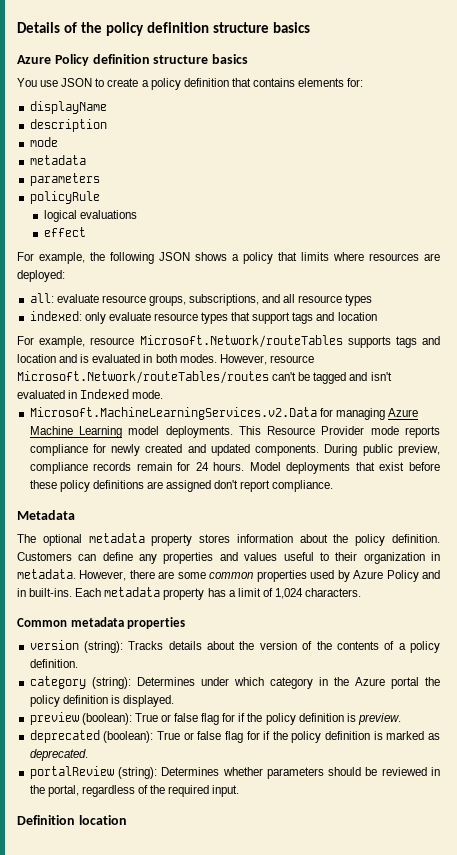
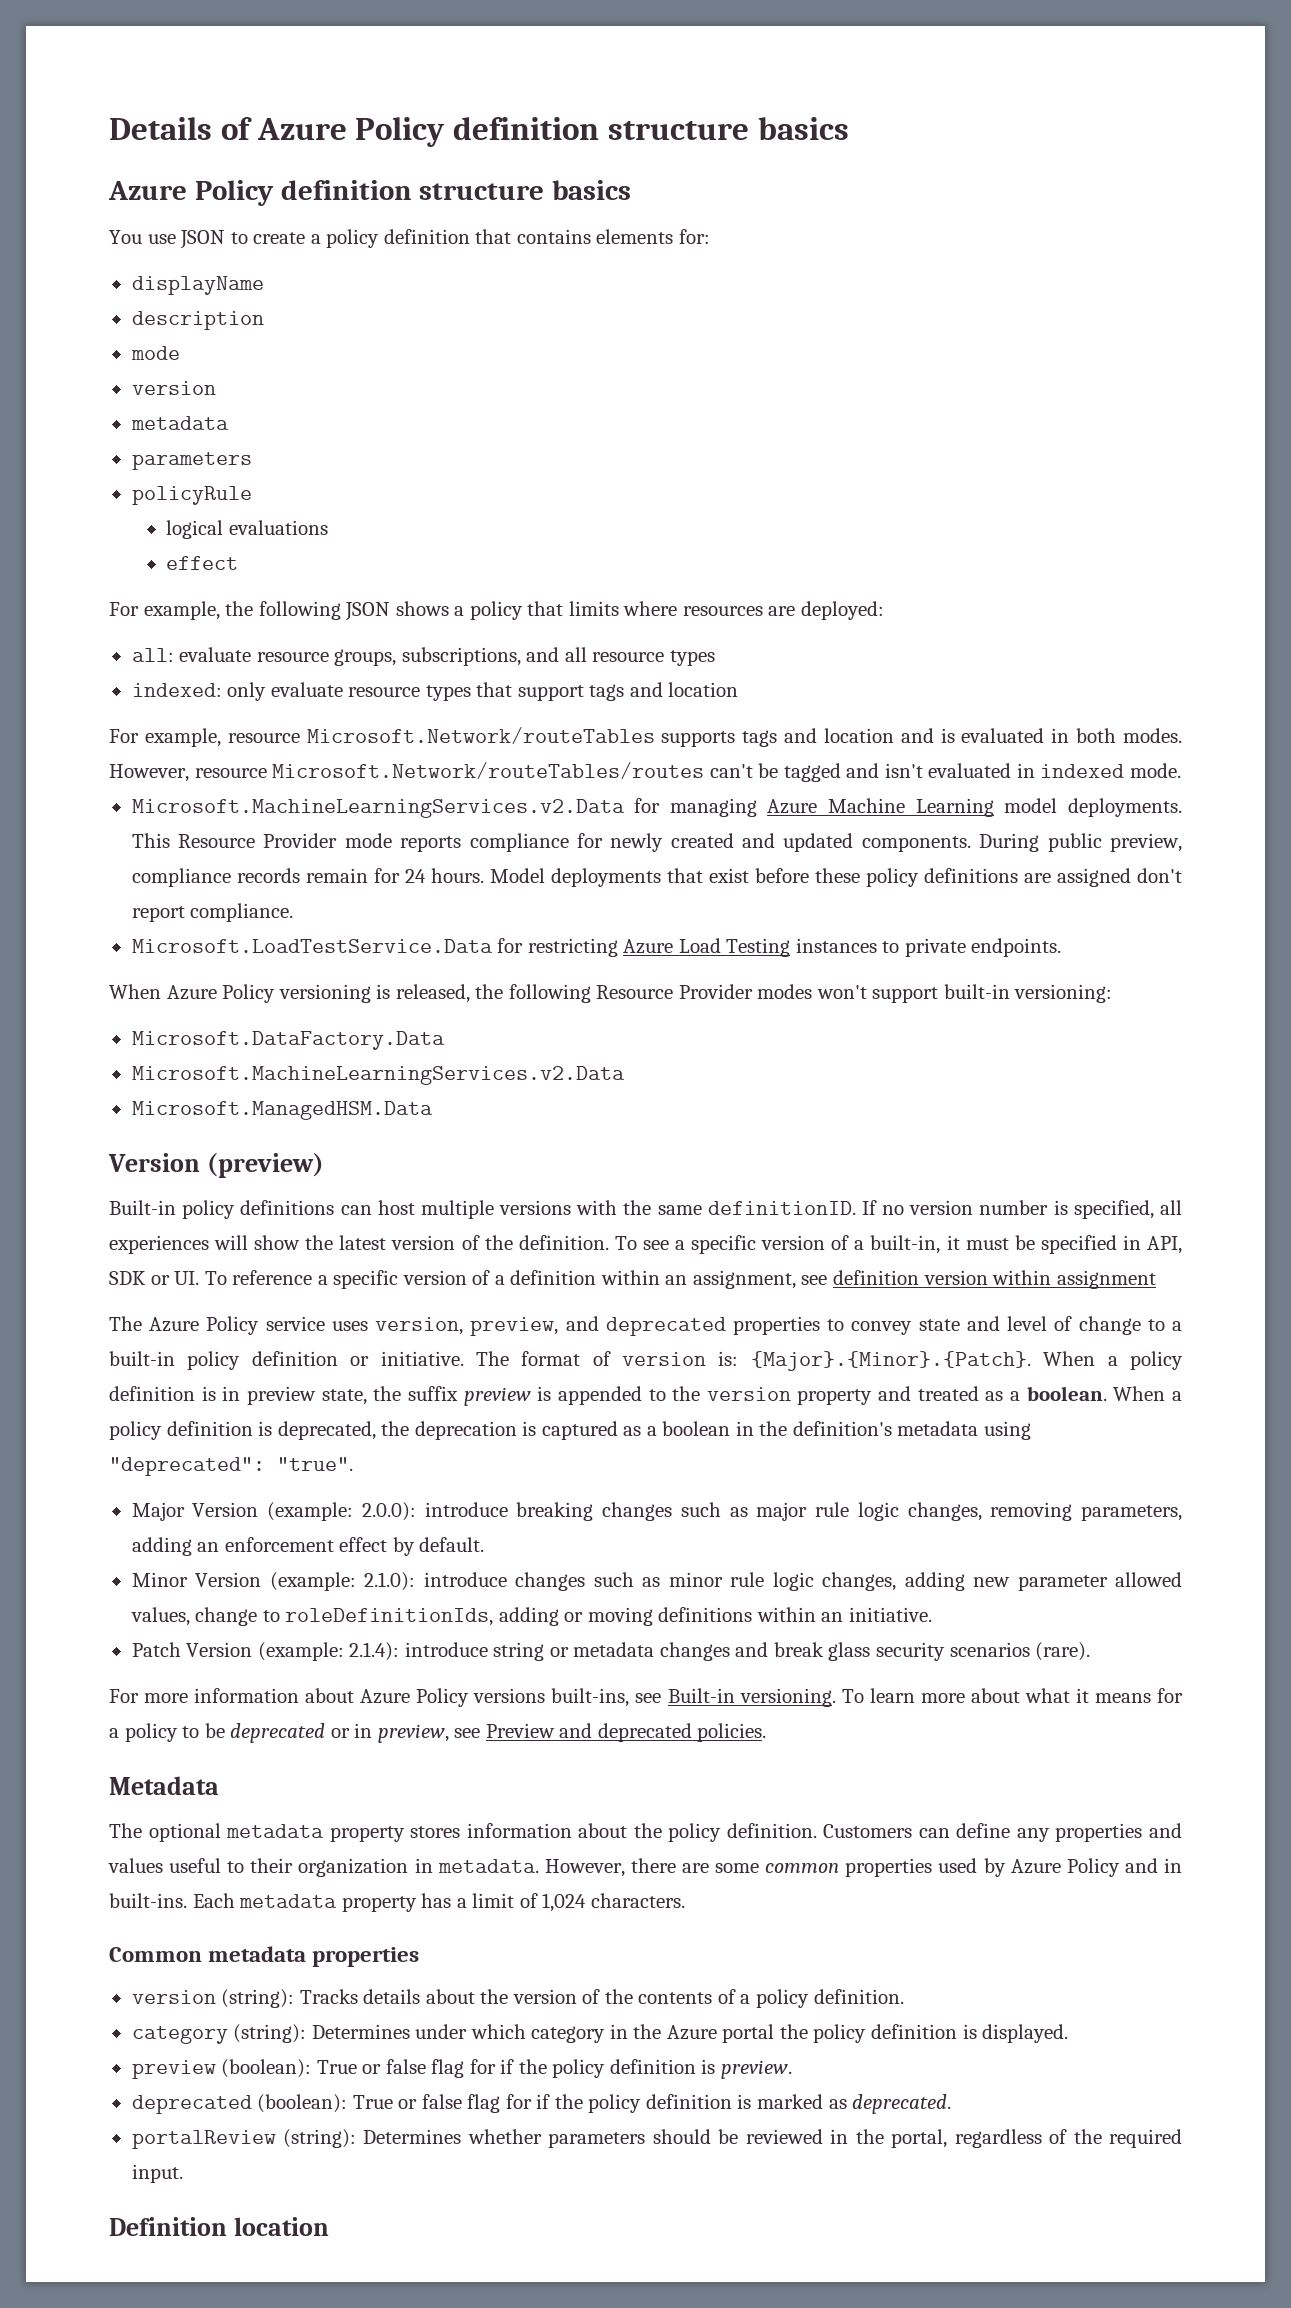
[81,22,145,36] the policy -> [256,117,446,147] Azure Policy
(58, 142) none -> [131,381,216,395] // version
[80,389,130,399] Indexed -> [1040,764,1125,778] indexed
(334, 486) none -> [131,938,1062,957] [109,984,1113,1003] [131,1031,445,1050] [131,1066,625,1085] [131,1101,433,1120] [108,1153,324,1178] [109,1200,1182,1219] [109,1235,1183,1254] [109,1270,1156,1289] [109,1316,1182,1336] [109,1351,1183,1371] [109,1386,1182,1406] [109,1421,1032,1440] [109,1457,353,1476] [131,1502,1183,1521] [131,1537,485,1556] [131,1572,1182,1591] [130,1607,932,1626] [131,1642,1091,1661] [109,1688,1183,1707] [109,1723,767,1743] // Microsoft.LoadTestService.Data for restricting Azure Load Testing instances to private endpoints. // When Azure Policy versioning is released, the following Resource Provider modes won't support built-in versioning: // Microsoft.DataFactory.Data // Microsoft.MachineLearningServices.v2.Data // Microsoft.ManagedHSM.Data // Version (preview) // Built-in policy definitions can host multiple versions with the same definitionID. If no version number is specified, all experiences will show the latest version of the definition. To see a specific version of a built-in, it must be specified in API, SDK or UI. To reference a specific version of a definition within an assignment, see definition version within assignment // The Azure Policy service uses version, preview, and deprecated properties to convey state and level of change to a built-in policy definition or initiative. The format of version is: {Major}.{Minor}.{Patch}. When a policy definition is in preview state, the suffix preview is appended to the version property and treated as a boolean. When a policy definition is deprecated, the deprecation is captured as a boolean in the definition's metadata using "deprecated": "true". // Major Version (example: 2.0.0): introduce breaking changes such as major rule logic changes, removing parameters, adding an enforcement effect by default. // Minor Version (example: 2.1.0): introduce changes such as minor rule logic changes, adding new parameter allowed values, change to roleDefinitionIds, adding or moving definitions within an initiative. // Patch Version (example: 2.1.4): introduce string or metadata changes and break glass security scenarios (rare). // For more information about Azure Policy versions built-ins, see Built-in versioning. To learn more about what it means for a policy to be deprecated or in preview, see Preview and deprecated policies.

